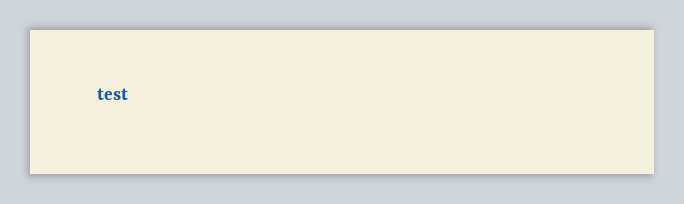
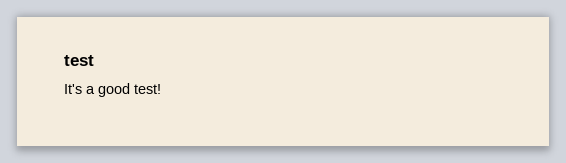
(128, 94) none -> [64,83,161,97] // It's a good test!

